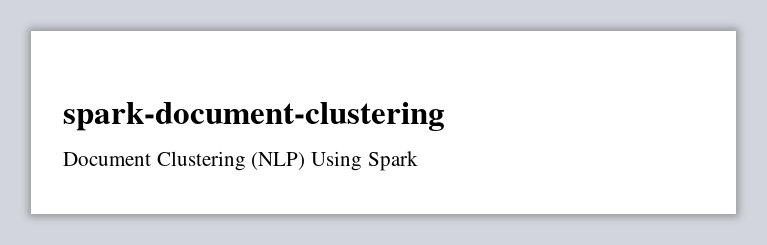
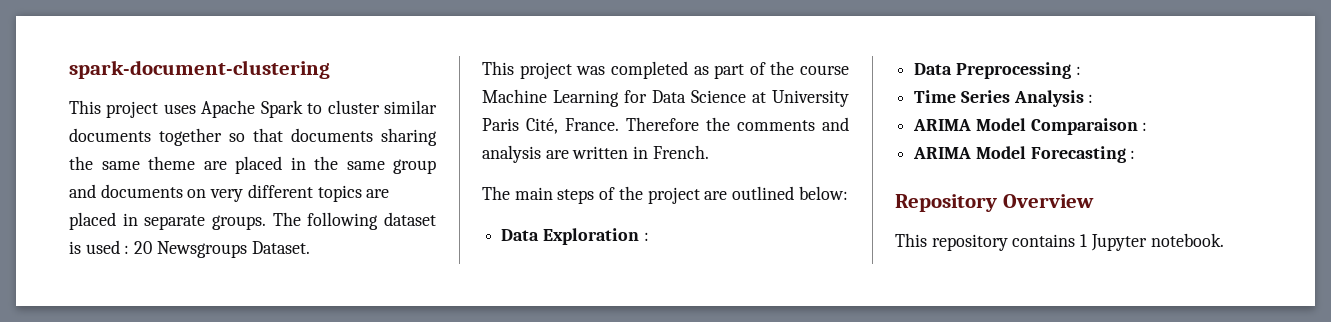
[63,151,418,171] Document Clustering (NLP) Using Spark -> [69,100,438,118] [69,128,437,146] [69,156,436,174] [69,184,390,202] [69,212,436,230] [69,240,310,258] [482,61,849,79] [482,89,849,107] [482,117,849,134] [482,145,709,163] [482,186,848,204] [501,228,649,245] [914,62,1081,79] [914,90,1094,107] [913,118,1148,135] [913,146,1136,163] [895,194,1094,212] [895,233,1224,251] This project uses Apache Spark to cluster similar documents together so that documents sharing the same theme are placed in the same group and documents on very different topics are placed in separate groups. The following dataset is used : 20 Newsgroups Dataset. // This project was completed as part of the course Machine Learning for Data Science at University Paris Cité, France. Therefore the comments and analysis are written in French. // The main steps of the project are outlined below: // Data Exploration : // Data Preprocessing : // Time Series Analysis : // ARIMA Model Comparaison : // ARIMA Model Forecasting : // Repository Overview // This repository contains 1 Jupyter notebook.

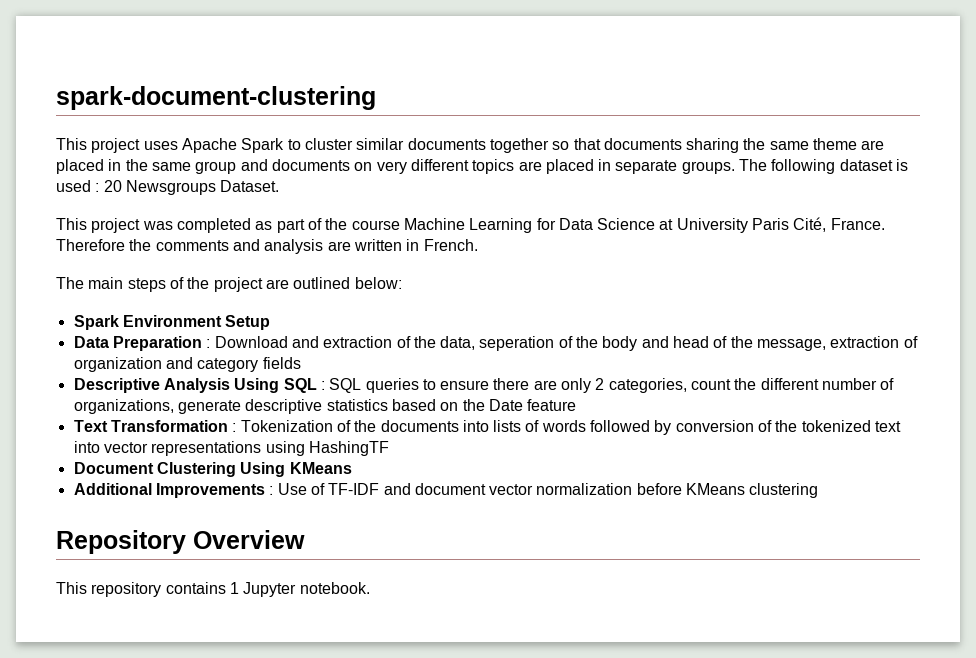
[501,228,649,245] [914,62,1081,79] [914,90,1094,107] [913,118,1148,135] [913,146,1136,163] Data Exploration : // Data Preprocessing : // Time Series Analysis : // ARIMA Model Comparaison : // ARIMA Model Forecasting : -> [73,315,271,330] [73,336,918,351] [73,357,301,372] [73,378,895,393] [73,399,577,414] [73,420,902,435] [73,441,389,456] [73,462,352,477] [73,483,819,498] Spark Environment Setup // Data Preparation : Download and extraction of the data, seperation of the body and head of the message, extraction of organization and category fields // Descriptive Analysis Using SQL : SQL queries to ensure there are only 2 categories, count the different number of organizations, generate descriptive statistics based on the Date feature // Text Transformation : Tokenization of the documents into lists of words followed by conversion of the tokenized text into vector representations using HashingTF // Document Clustering Using KMeans // Additional Improvements : Use of TF-IDF and document vector normalization before KMeans clustering

